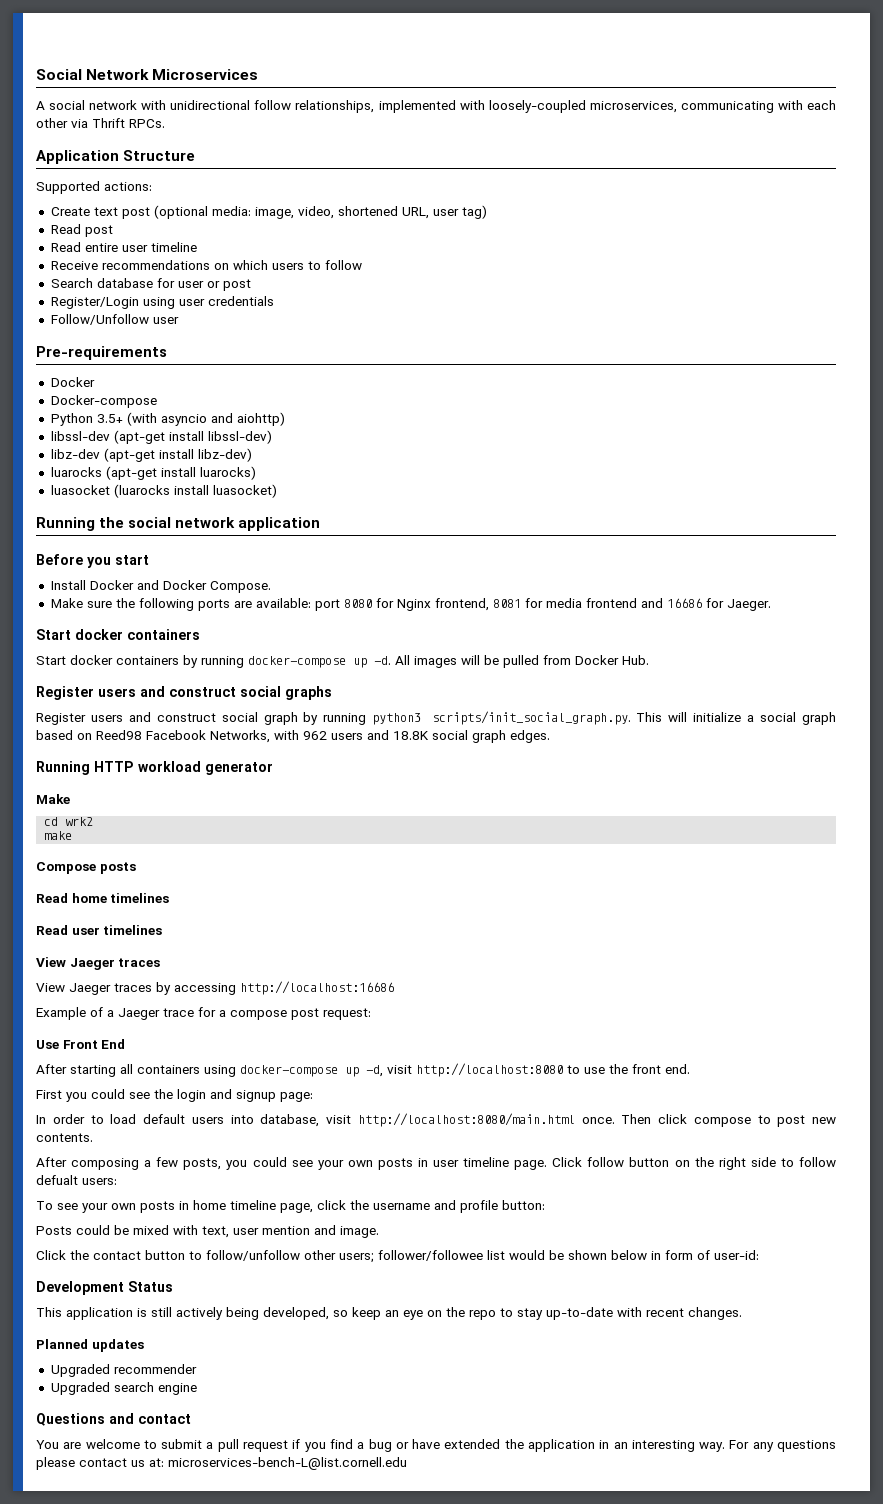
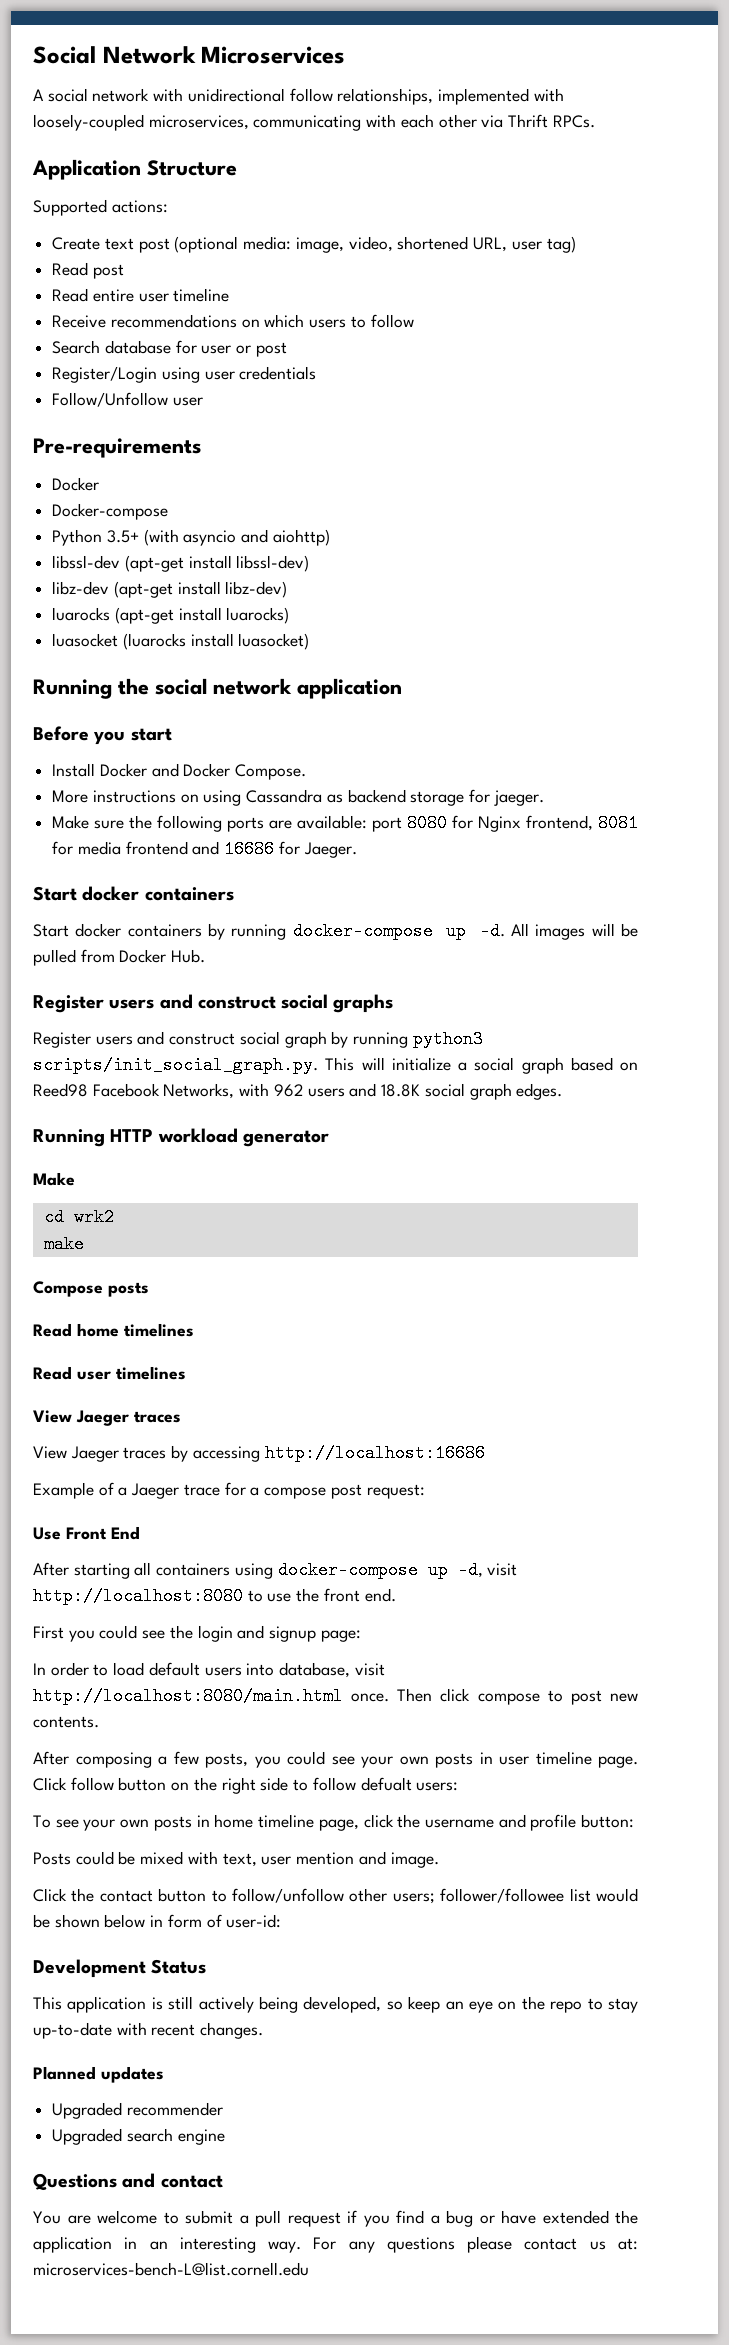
(271, 587) none -> [52,789,544,806] // More instructions on using Cassandra as backend storage for jaeger.

